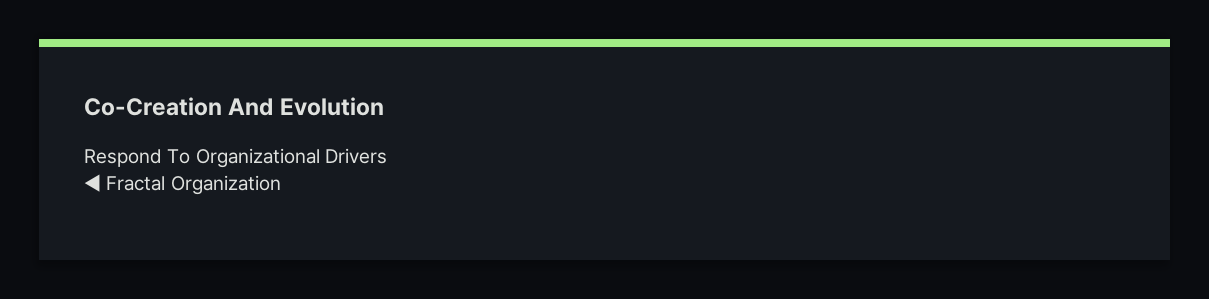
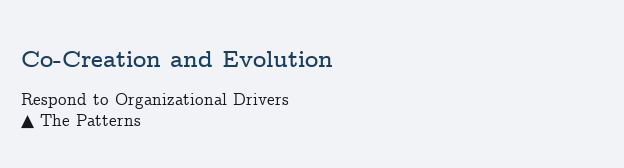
[228,98,274,116] And -> [170,51,213,67] and
[167,149,191,164] To -> [93,94,109,105] to
[84,174,281,195] ◀ Fractal Organization -> [21,114,141,129] ▲ The Patterns

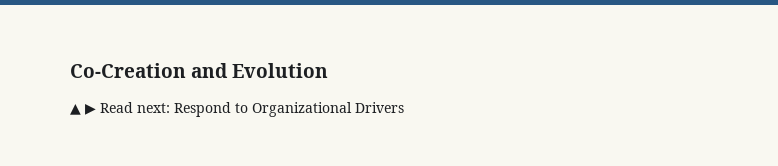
(333, 59) none -> [70,102,170,115] ▲ ▶ Read next:
[21,114,141,129] // ▲ The Patterns -> (404, 107) none

